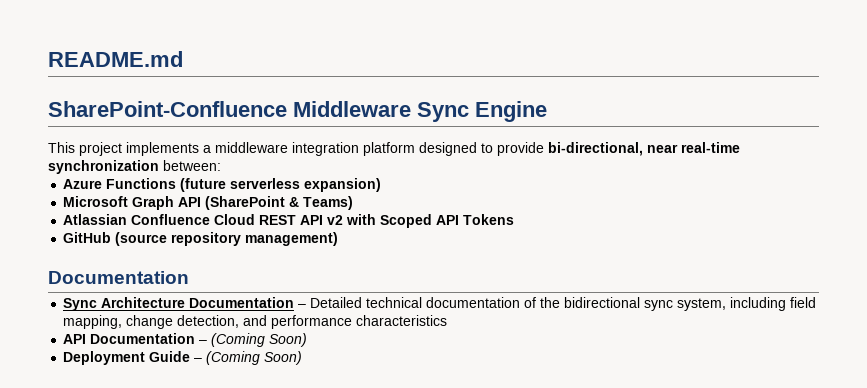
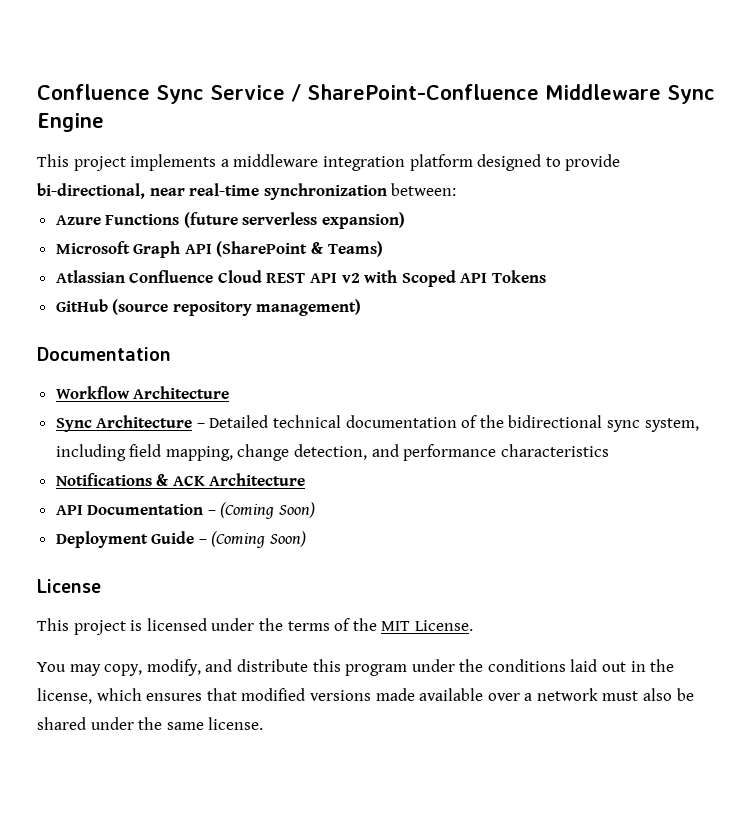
[48,51,183,67] README.md // -> [37,84,301,104] Confluence Sync Service /
(189, 277) none -> [55,386,230,399] // Workflow Architecture
[189,297,295,308] Documentation -> (193, 421) none
(448, 320) none -> [55,473,306,486] // Notifications & ACK Architecture
(303, 358) none -> [37,579,101,593] [37,618,473,635] [37,659,675,676] [37,688,694,704] [37,717,264,730] // License // This project is licensed under the terms of the MIT License. // You may copy, modify, and distribute this program under the conditions laid out in the license, which ensures that modified versions made available over a network must also be shared under the same license.

